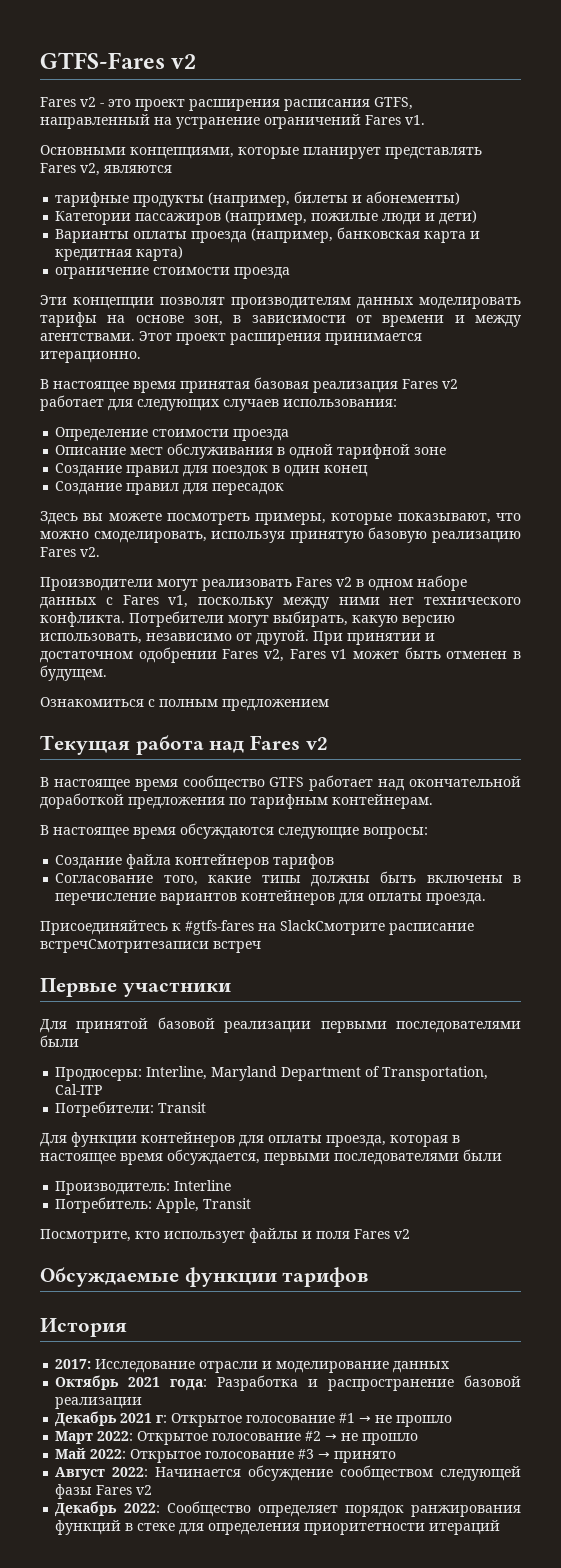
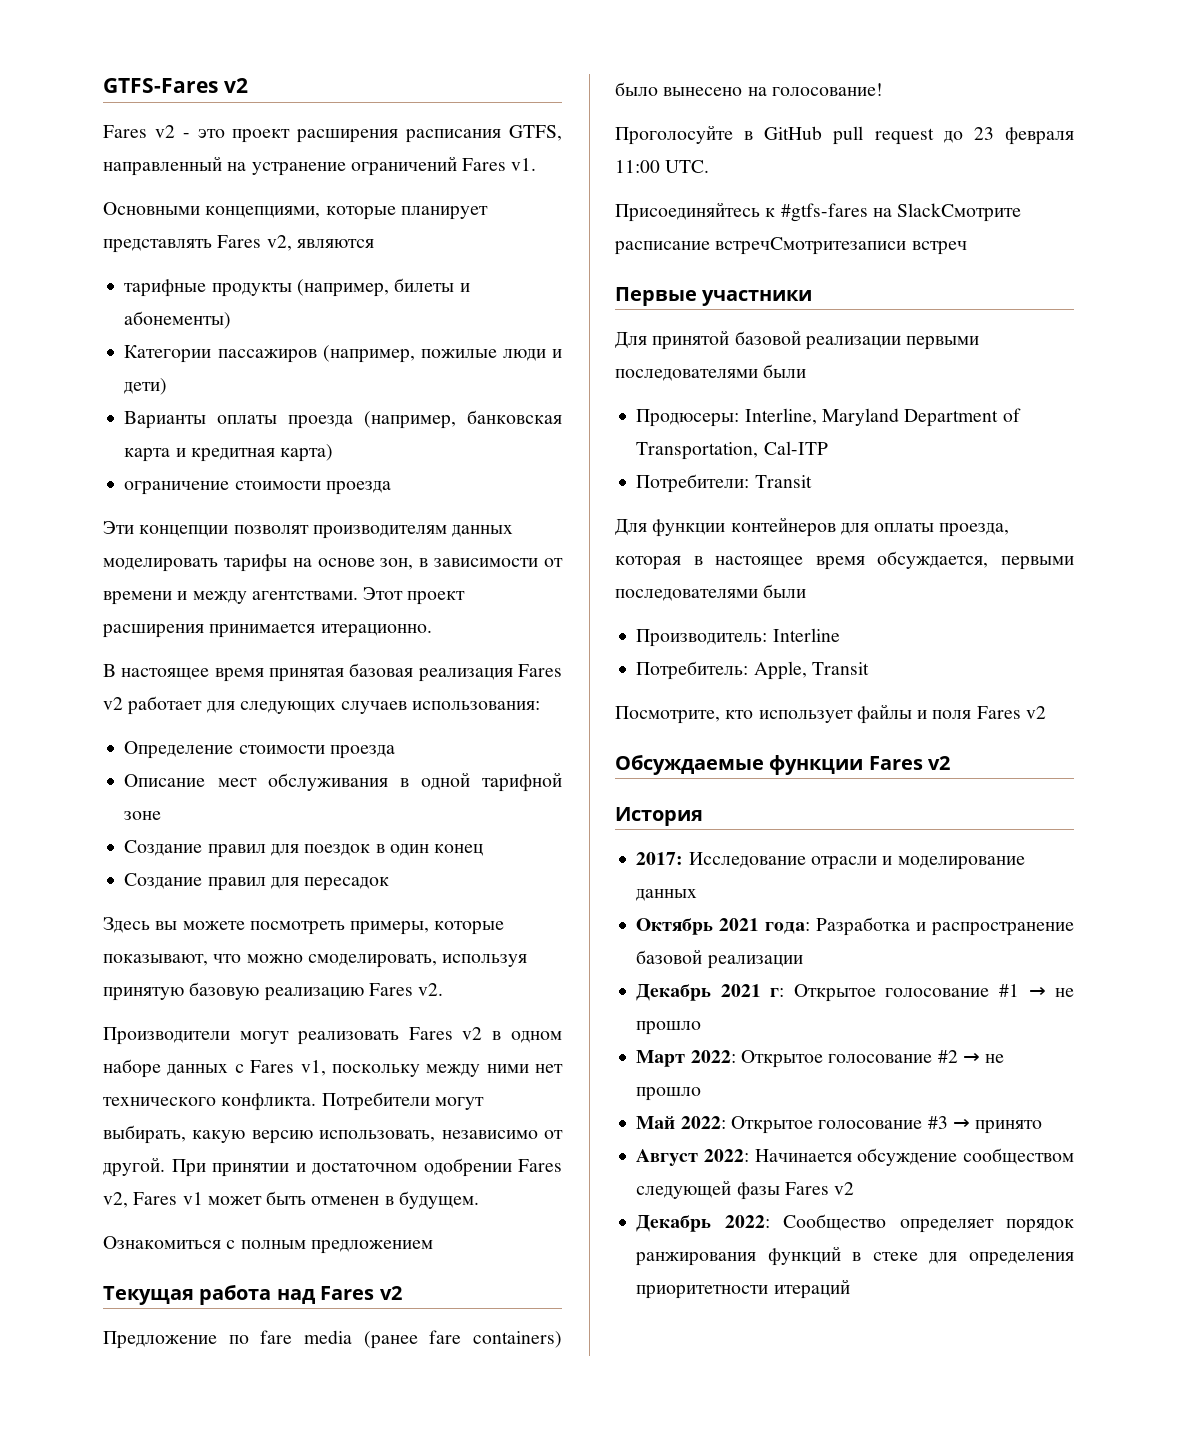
[40,775,521,791] [40,793,433,809] [40,823,428,839] [55,854,335,869] [55,871,521,887] [55,890,487,905] В настоящее время сообщество GTFS работает над окончательной доработкой предложения по тарифным контейнерам. // В настоящее время обсуждаются следующие вопросы: // Создание файла контейнеров тарифов // Согласование того, какие типы должны быть включены в перечисление вариантов контейнеров для оплаты проезда. -> [103,1330,562,1349] [615,82,883,96] [615,125,1074,145] [615,160,710,173] Предложение по fare media (ранее fare containers) было вынесено на голосование! // Проголосуйте в GitHub pull request до 23 февраля 11:00 UTC.
[282,1267,369,1287] тарифов -> [868,756,951,770] Fares v2

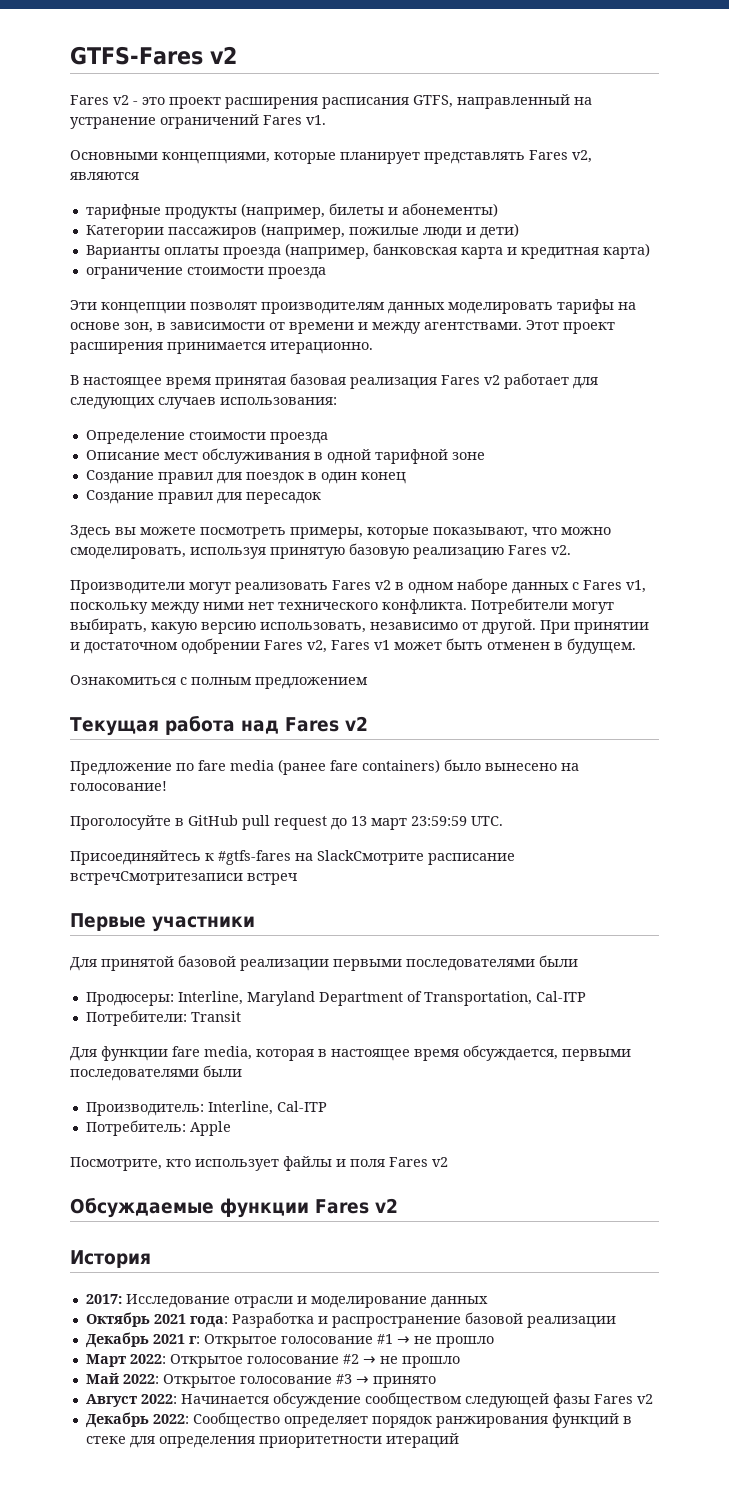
[973,127,1074,145] [615,160,660,173] 23 февраля 11:00 -> [351,816,467,830] 13 март 23:59:59
[730,517,1010,537] контейнеров для оплаты проезда, -> [172,1046,252,1060] fare media,
[772,628,840,642] Interline -> [207,1101,327,1115] Interline, Cal-ITP
[753,661,869,680] Apple, Transit -> [189,1121,231,1136] Apple

